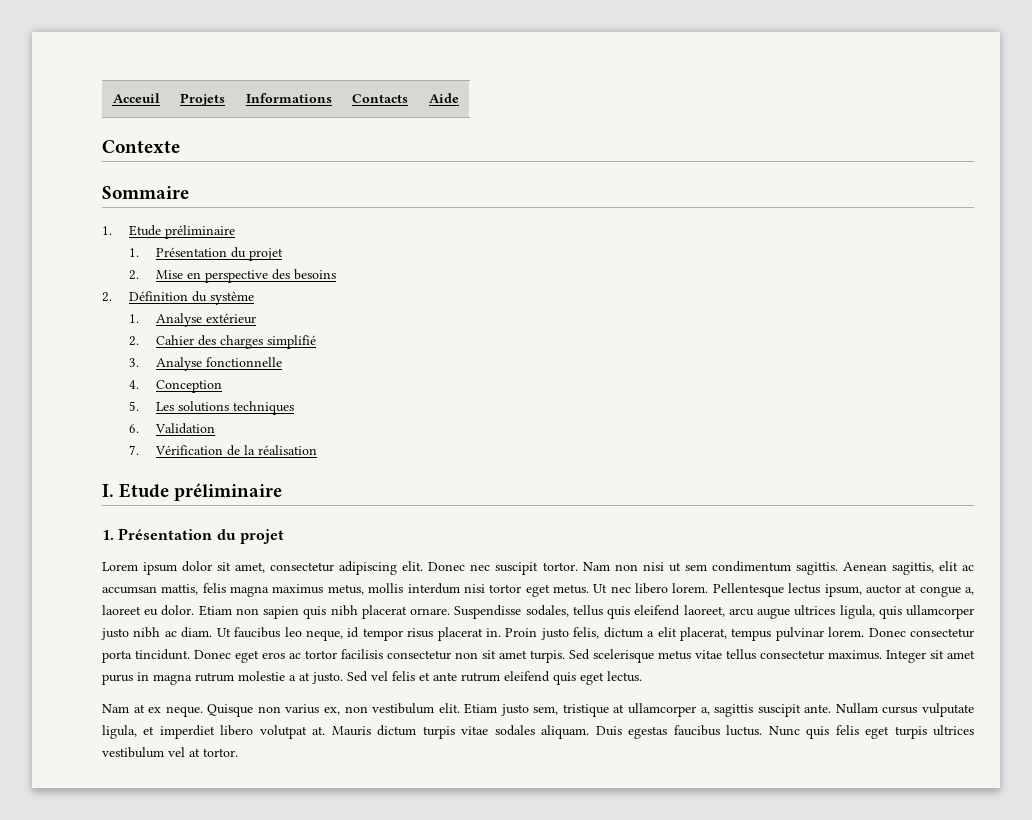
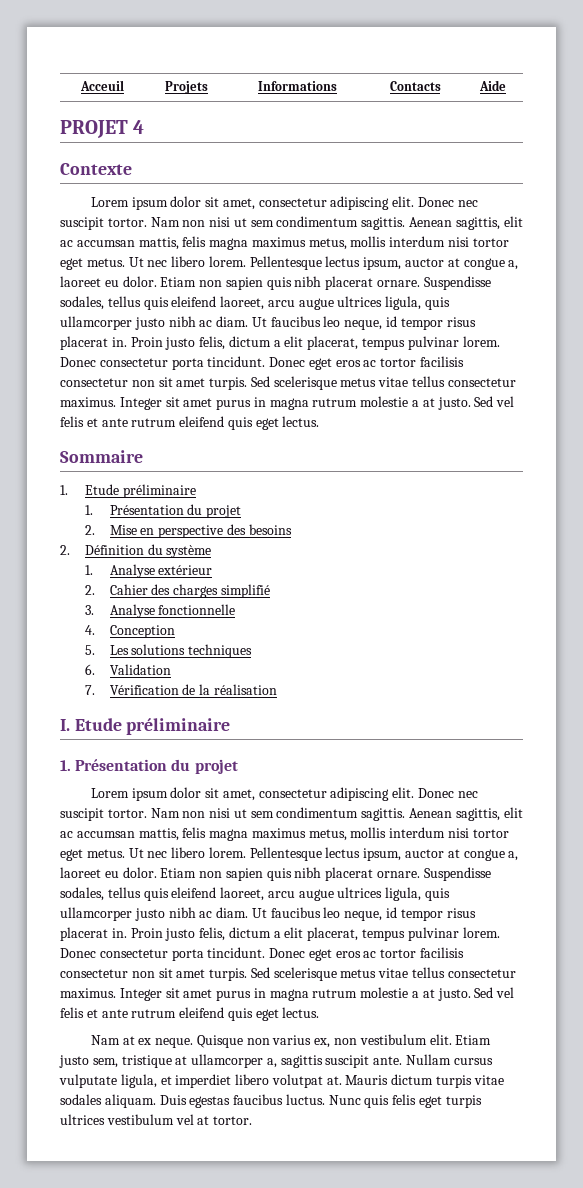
(459, 98) none -> [60,120,145,138] // PROJET 4
(180, 146) none -> [90,196,478,210] [60,216,523,230] [60,236,509,250] [60,256,519,270] [60,276,491,290] [60,296,451,310] [60,316,476,330] [60,336,500,350] [60,356,465,370] [60,376,516,390] [60,396,515,410] [60,416,320,430] // Lorem ipsum dolor sit amet, consectetur adipiscing elit. Donec nec suscipit tortor. Nam non nisi ut sem condimentum sagittis. Aenean sagittis, elit ac accumsan mattis, felis magna maximus metus, mollis interdum nisi tortor eget metus. Ut nec libero lorem. Pellentesque lectus ipsum, auctor at congue a, laoreet eu dolor. Etiam non sapien quis nibh placerat ornare. Suspendisse sodales, tellus quis eleifend laoreet, arcu augue ultrices ligula, quis ullamcorper justo nibh ac diam. Ut faucibus leo neque, id tempor risus placerat in. Proin justo felis, dictum a elit placerat, tempus pulvinar lorem. Donec consectetur porta tincidunt. Donec eget eros ac tortor facilisis consectetur non sit amet turpis. Sed scelerisque metus vitae tellus consectetur maximus. Integer sit amet purus in magna rutrum molestie a at justo. Sed vel felis et ante rutrum eleifend quis eget lectus.

